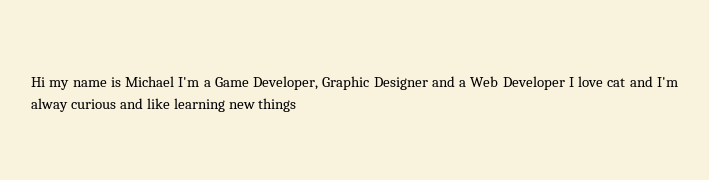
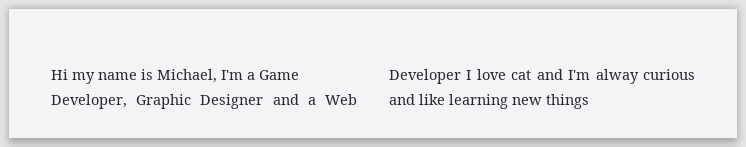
[125,76,175,87] Michael -> [157,69,217,83] Michael,

